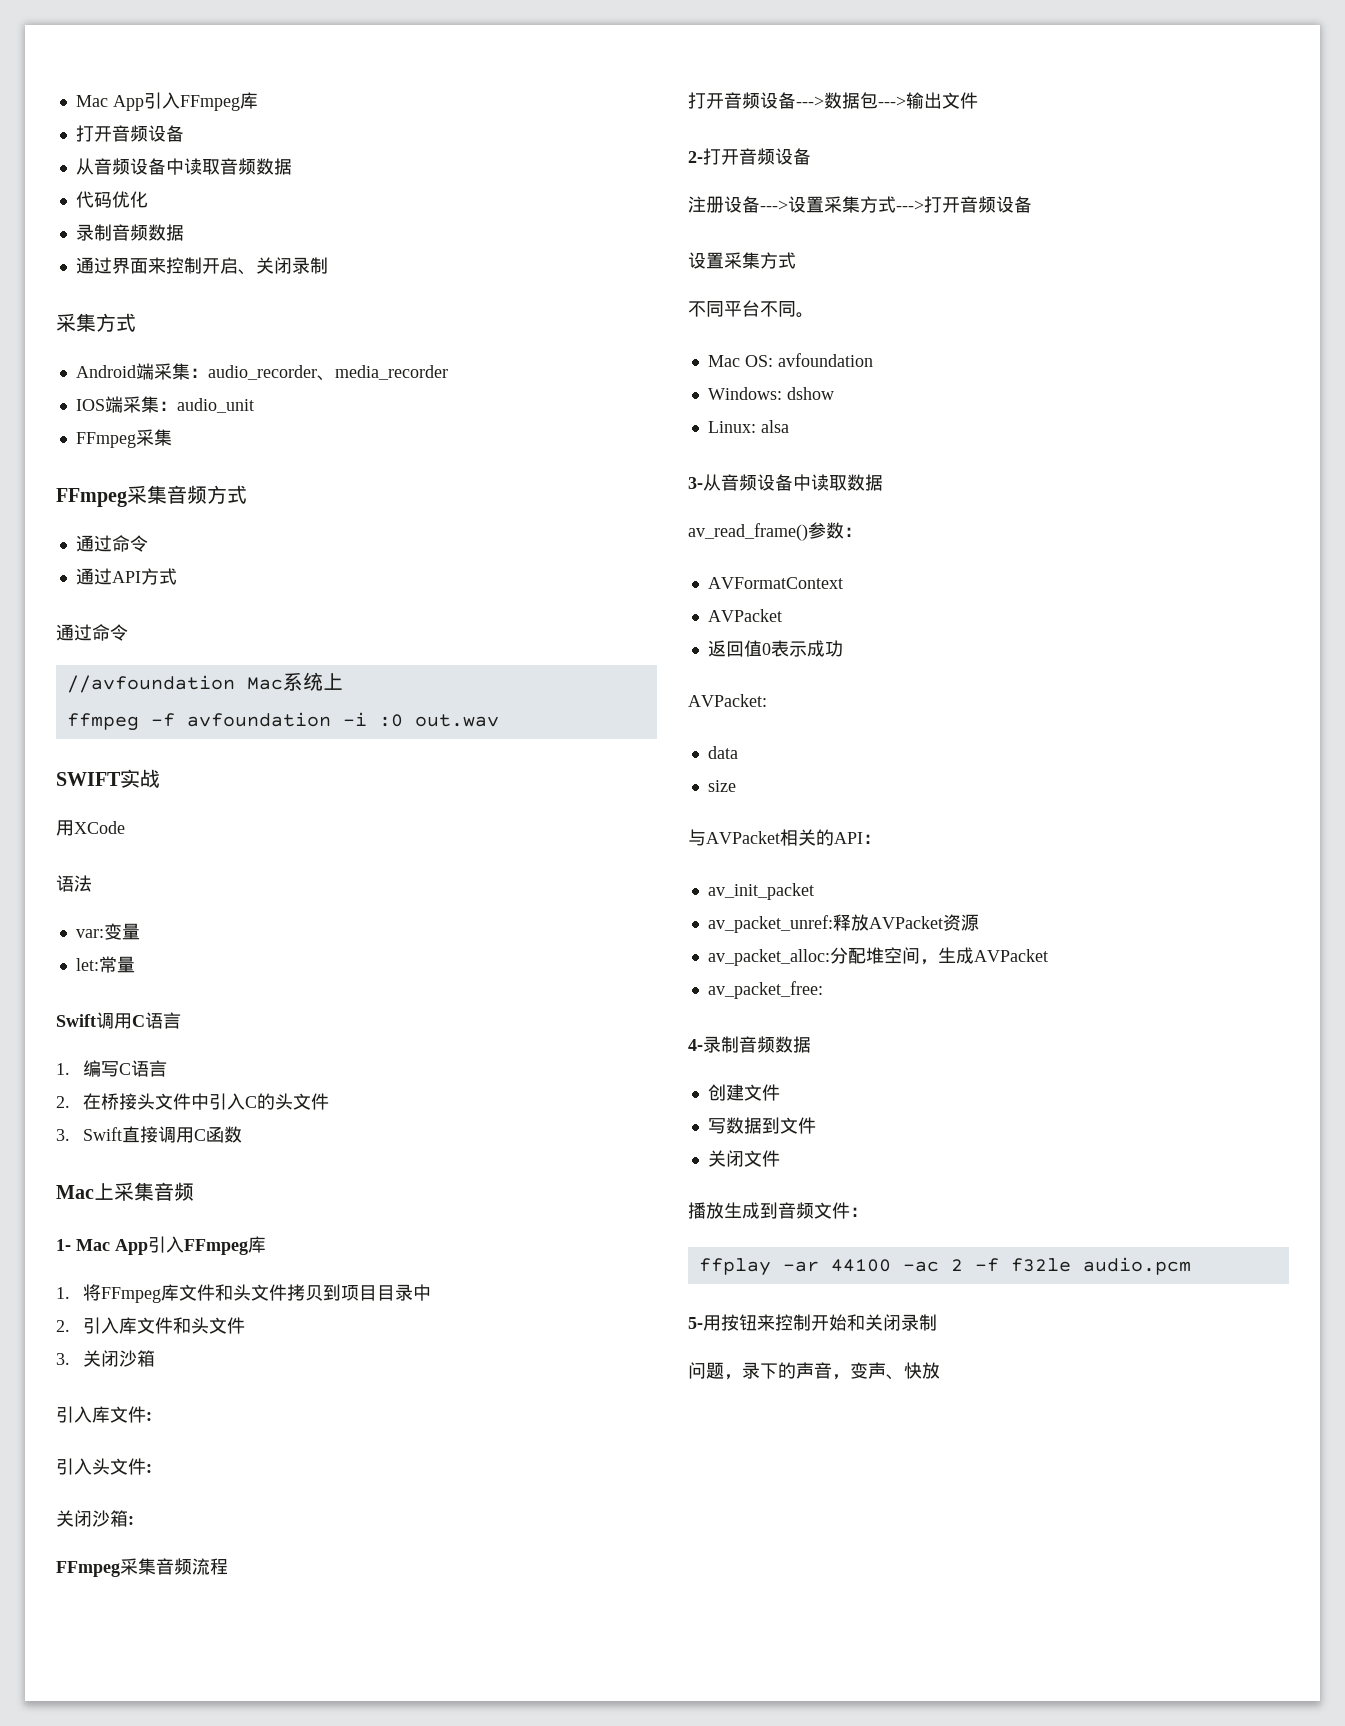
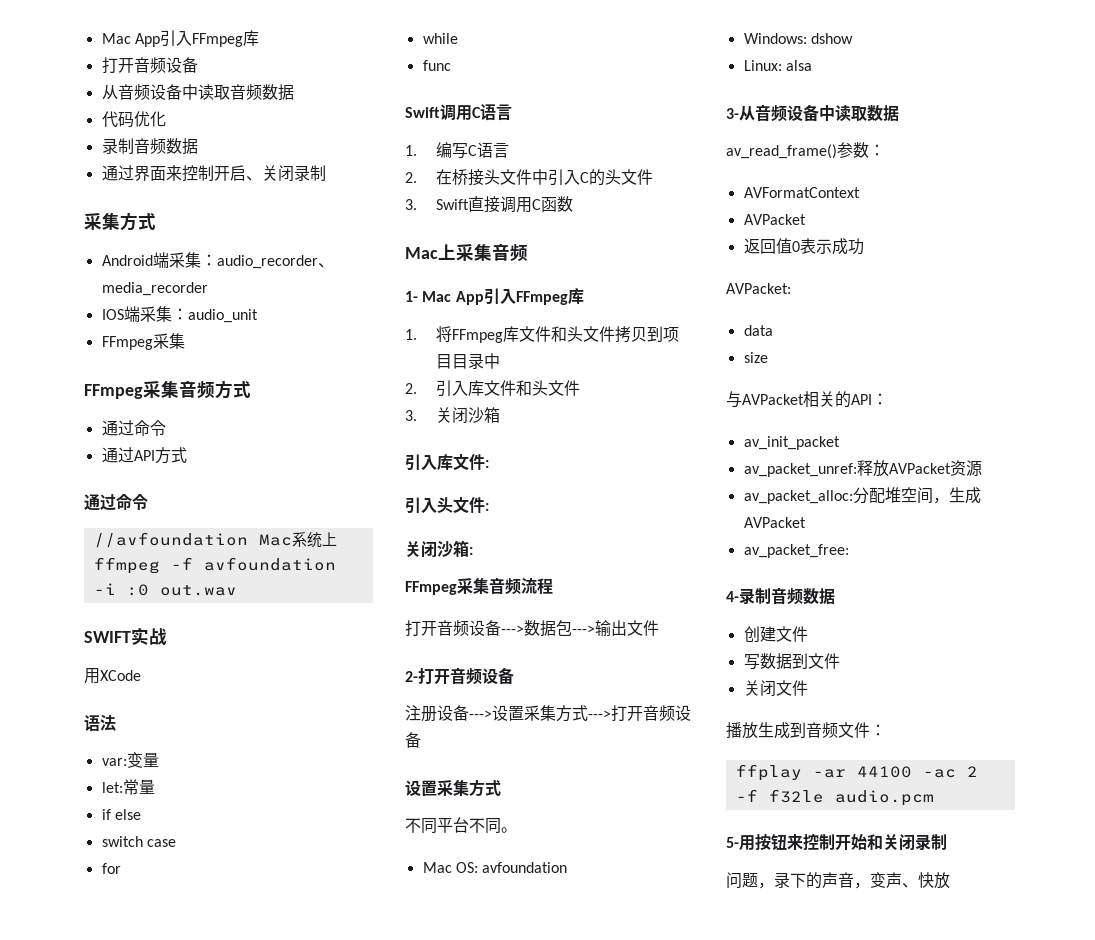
(135, 964) none -> [101,809,141,820] [101,836,176,847] [101,863,121,874] [422,33,458,44] [422,60,451,71] // if else // switch case // for // while // func

